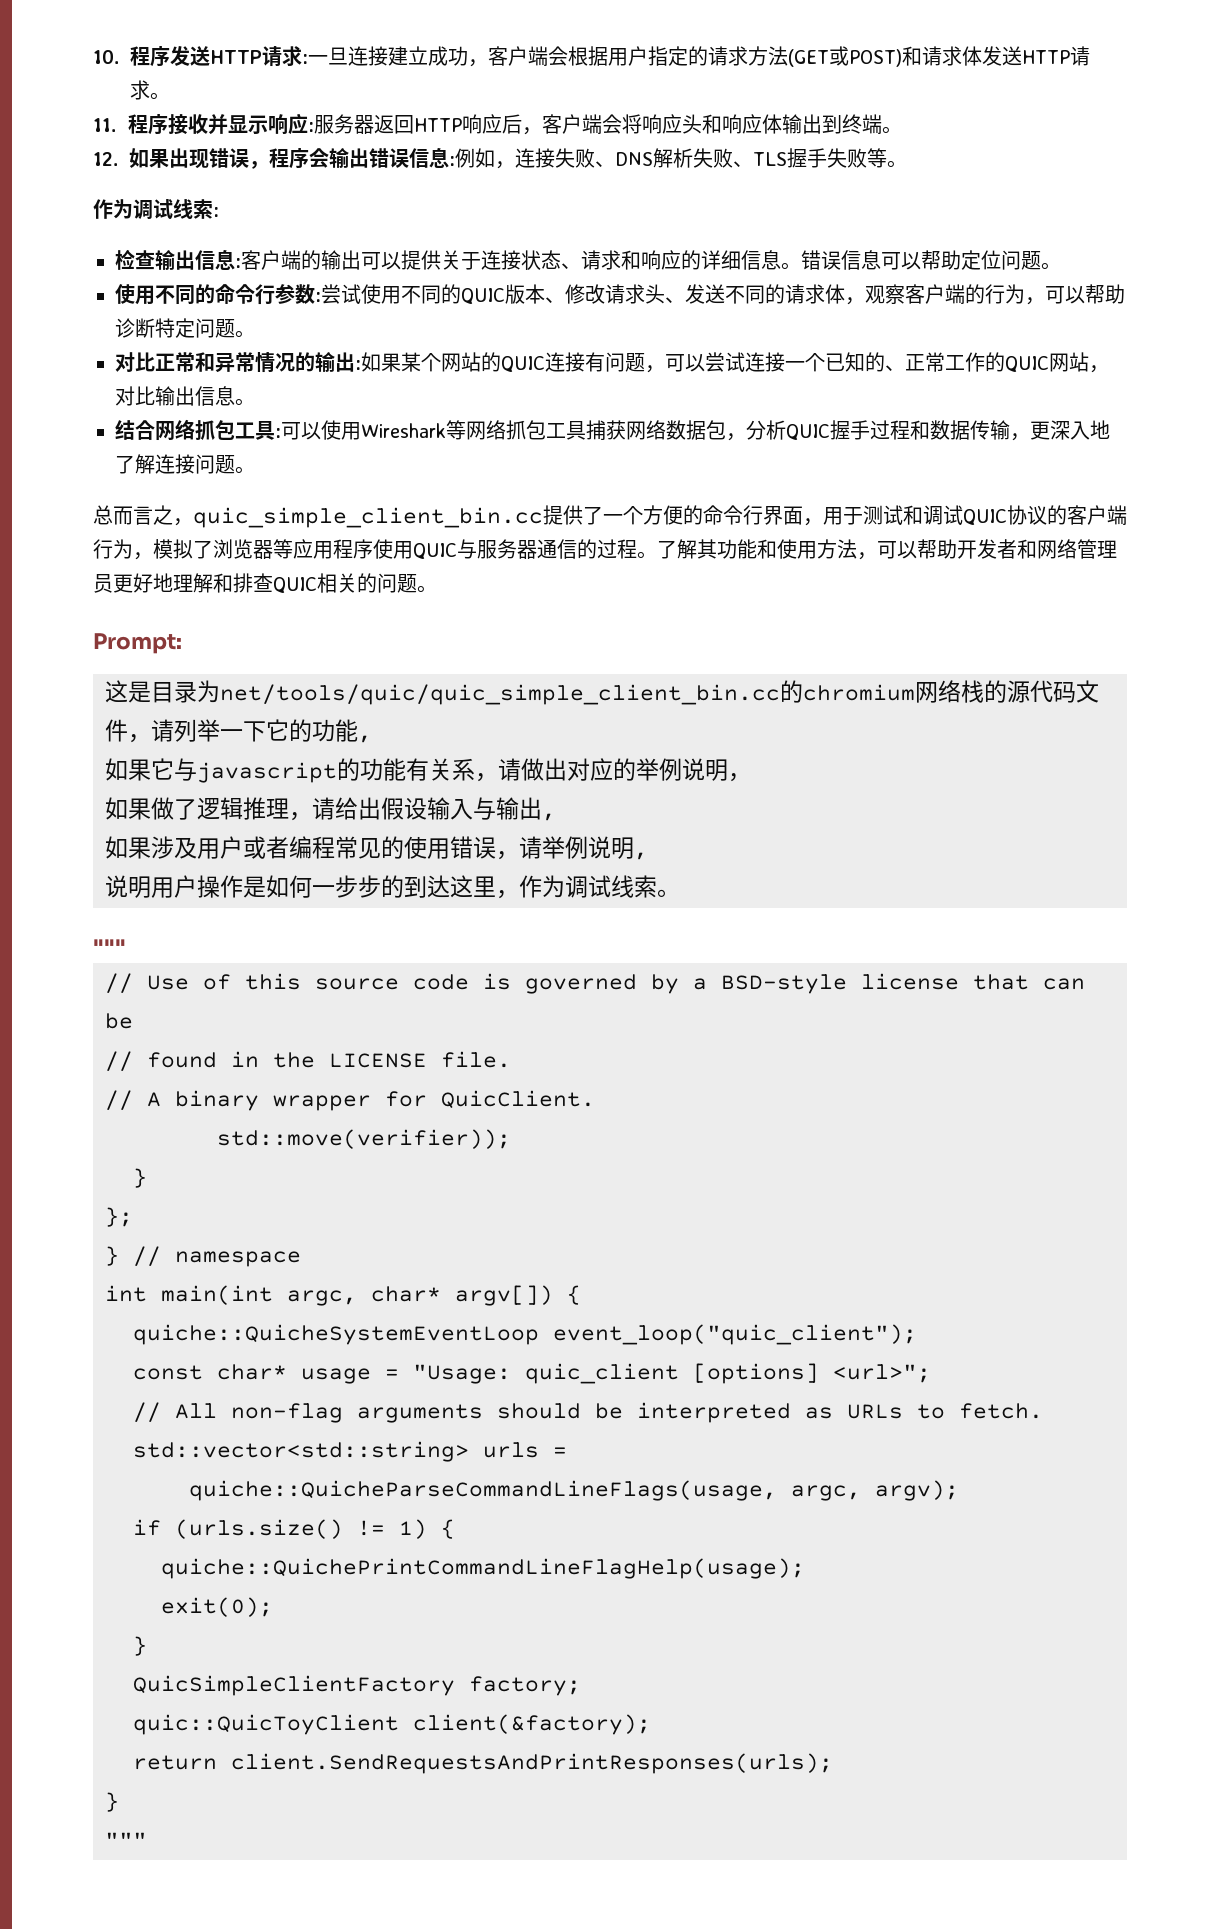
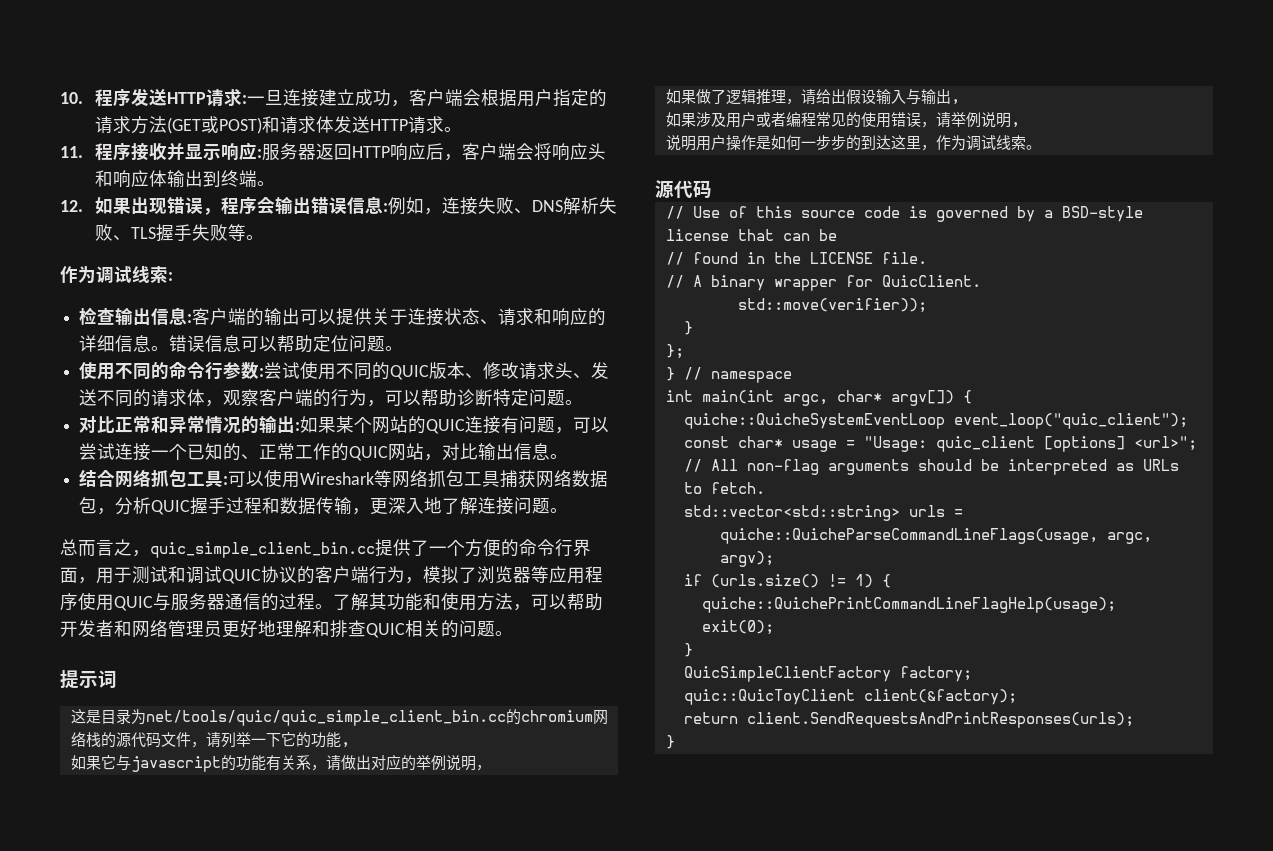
[93,633,182,654] Prompt: -> [60,669,117,689] 提示词
[93,939,126,955] """ -> [655,180,712,199] 源代码
[105,1832,147,1847] // """ -> (675, 742) none

